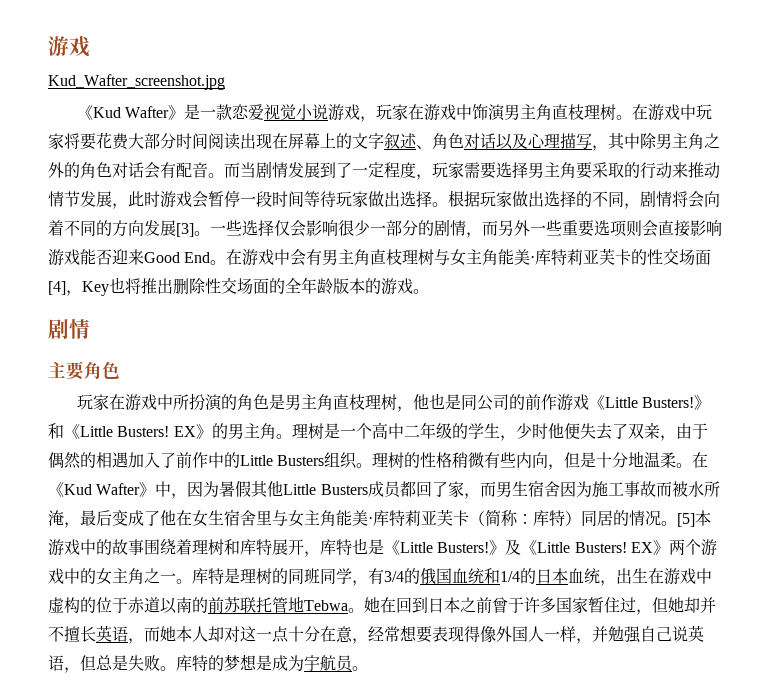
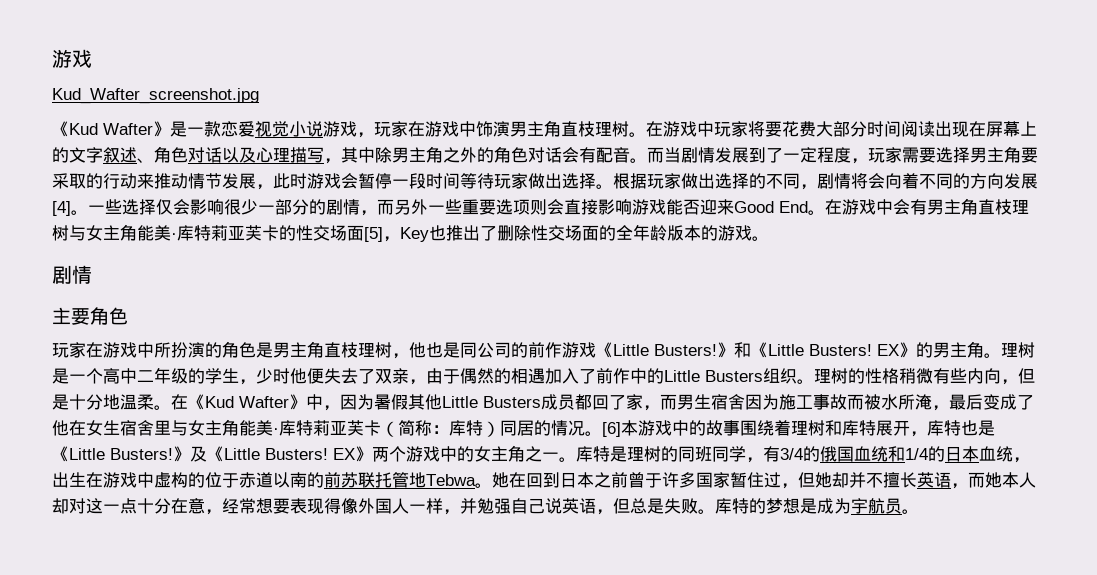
[176,223,194,237] [3] -> [52,201,71,216] [4]
[48,281,66,295] [4] -> [364,227,383,242] [5]
[125,278,173,294] 将推出 -> [446,225,497,241] 推出了
[677,513,695,527] [5] -> [602,422,621,437] [6]

